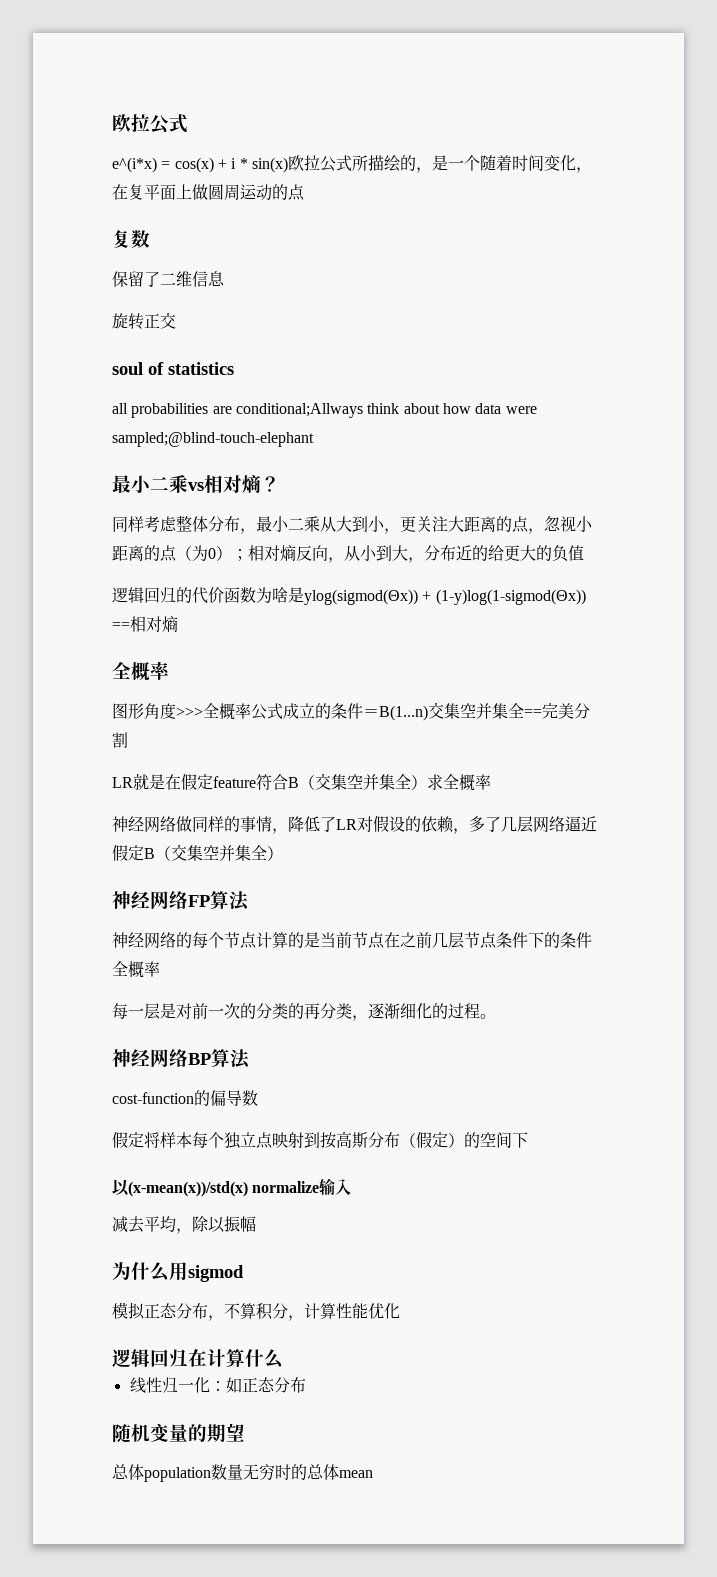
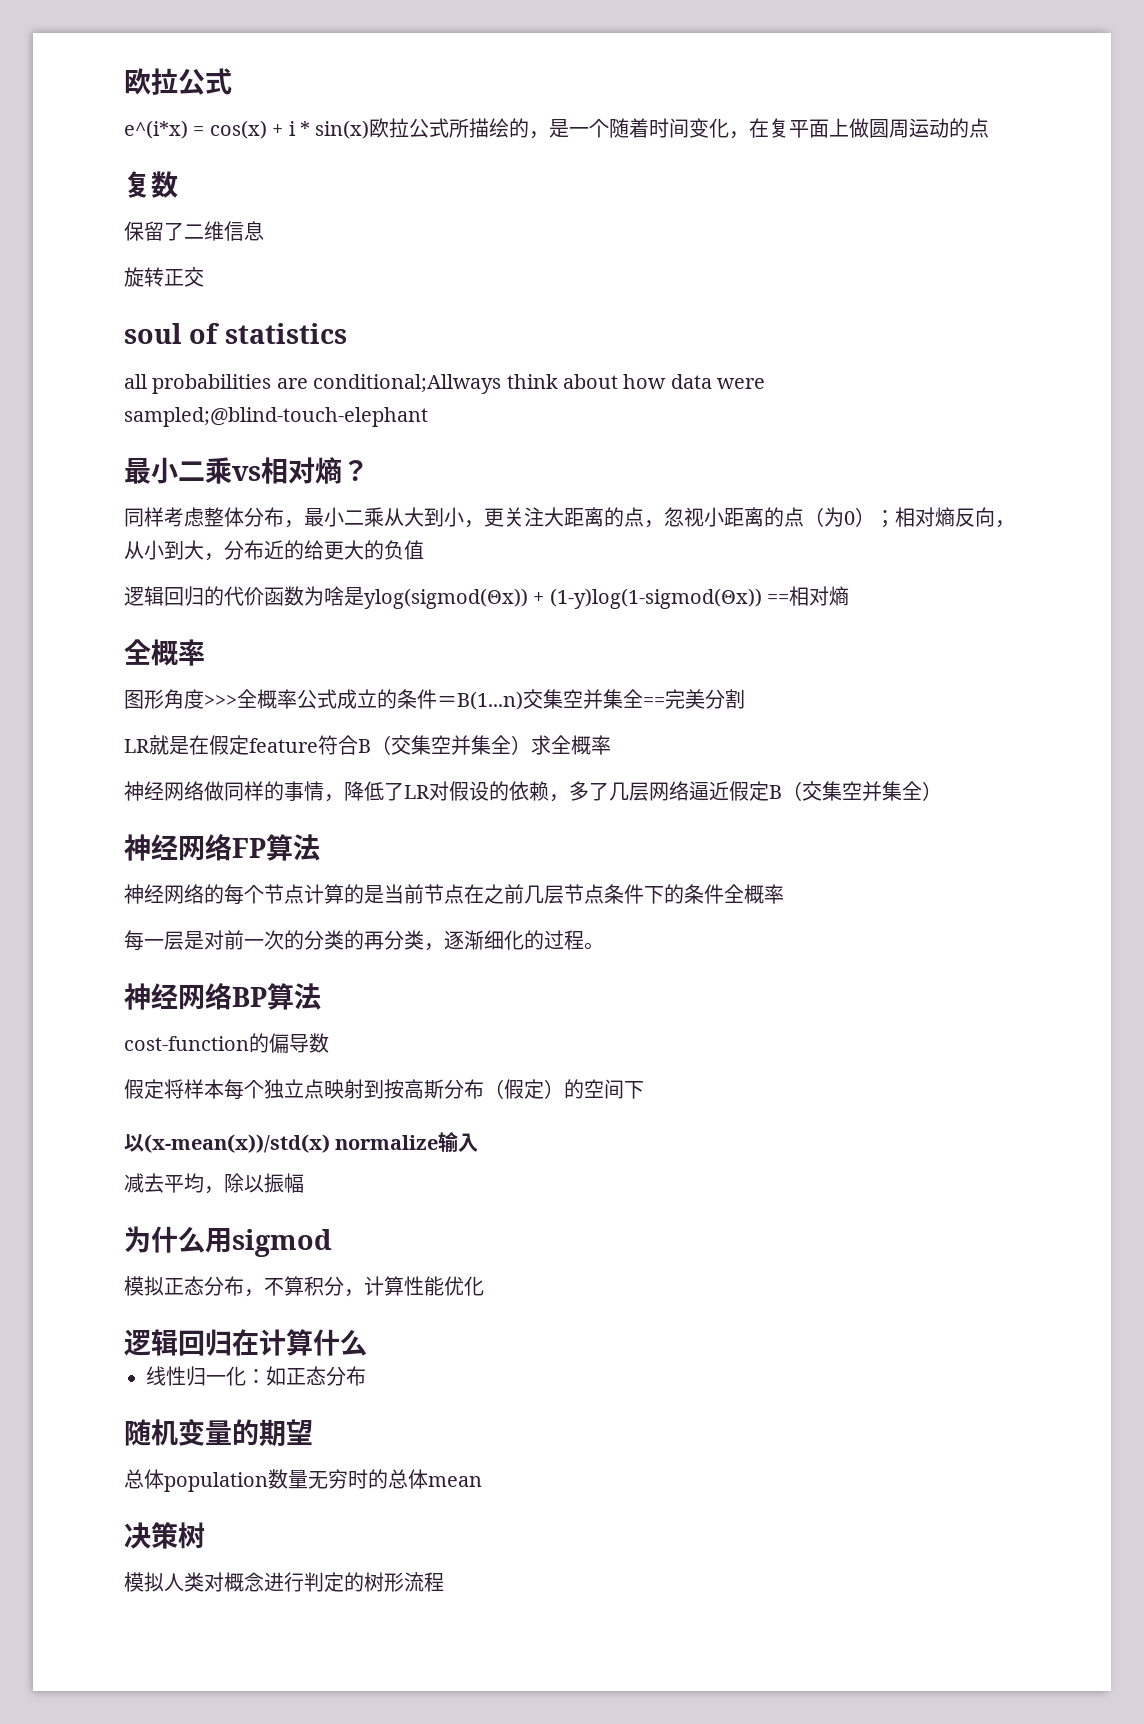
(373, 1474) none -> [124,1522,205,1549] [124,1572,444,1592] // 决策树 // 模拟人类对概念进行判定的树形流程

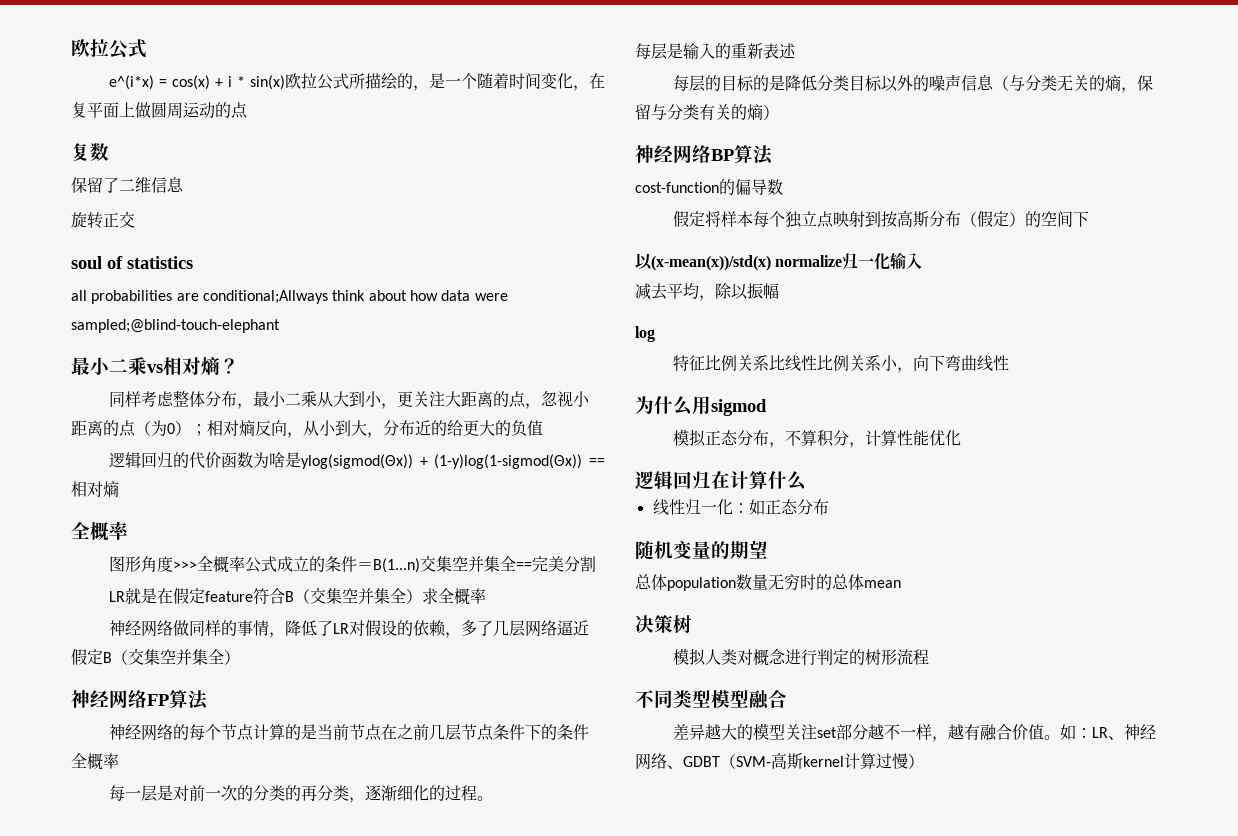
(604, 946) none -> [635,43,796,60] [673,74,1154,93] [635,104,779,120] // 每层是输入的重新表述 // 每层的目标的是降低分类目标以外的噪声信息（与分类无关的熵，保留与分类有关的熵）
(439, 1142) none -> [842,253,891,270] 归一化
(304, 1183) none -> [635,326,655,342] [673,355,1010,373] // log // 特征比例关系比线性比例关系小，向下弯曲线性
(444, 1582) none -> [635,690,787,710] [673,723,1157,742] [635,752,924,770] // 不同类型模型融合 // 差异越大的模型关注set部分越不一样，越有融合价值。如：LR、神经网络、GDBT（SVM-高斯kernel计算过慢）

